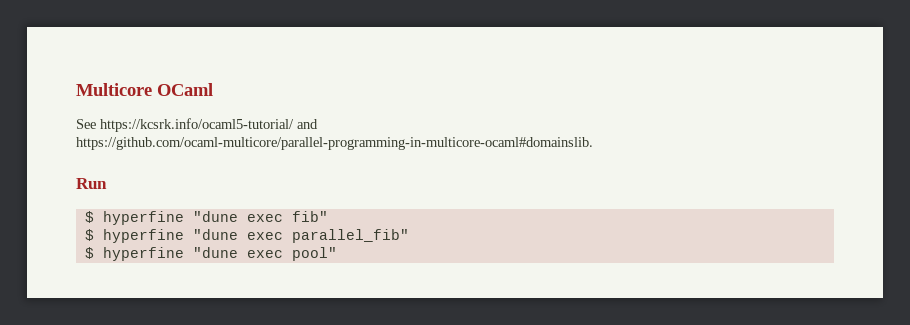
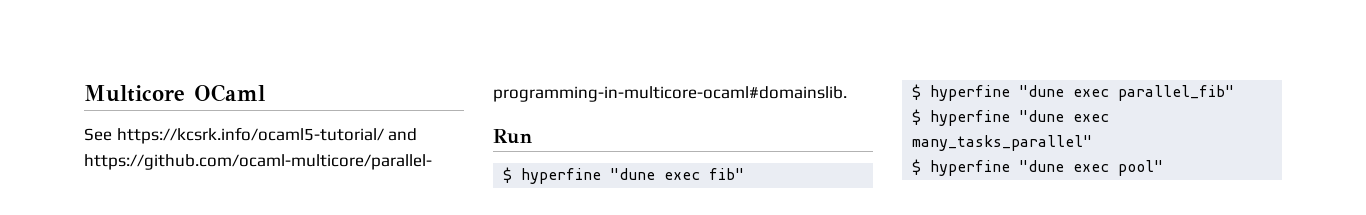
(409, 236) none -> [912,109,1110,126] [912,135,1093,151] // $ hyperfine "dune exec many_tasks_parallel"

